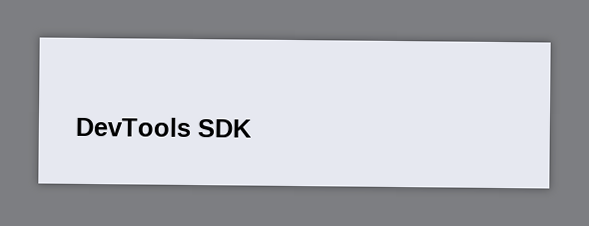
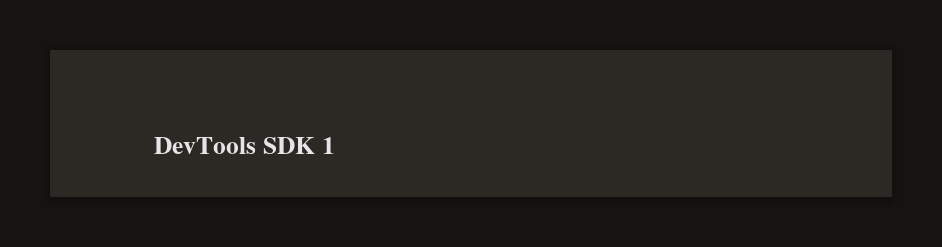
(252, 128) none -> [321,137,335,154] 1

